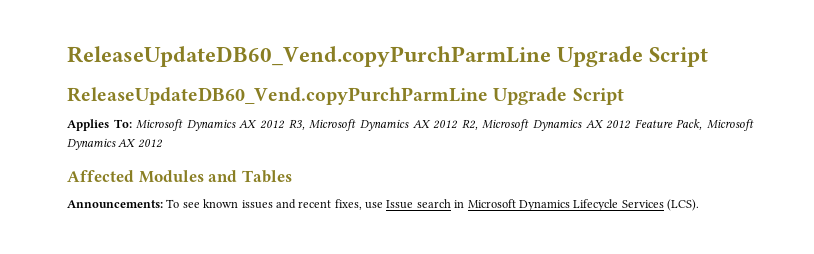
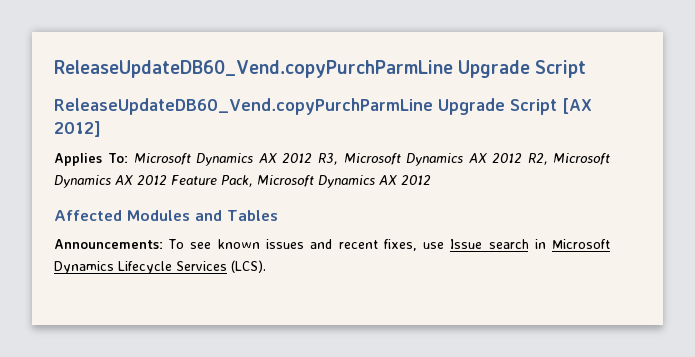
(624, 96) none -> [561,98,592,114] [54,121,101,137] [AX 2012]

